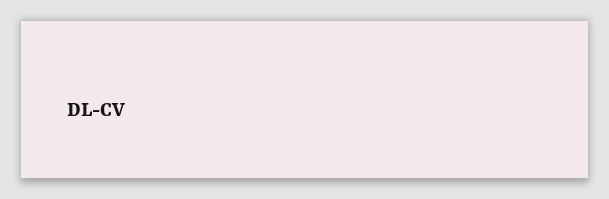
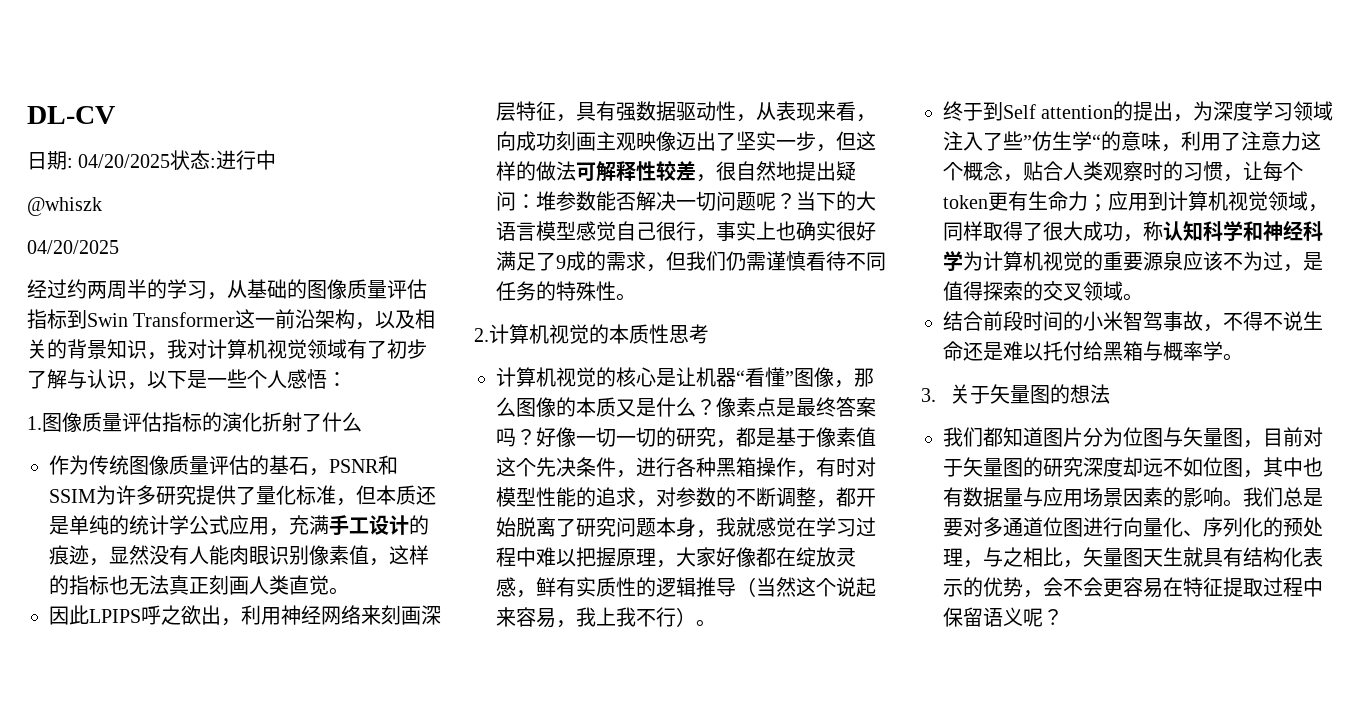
(125, 109) none -> [27,150,277,170] [27,197,102,216] [27,240,119,254] [27,279,427,300] [27,309,436,330] [27,339,427,360] [27,369,347,390] [27,412,362,432] [49,455,398,476] [49,485,436,506] [49,515,429,536] [49,545,429,566] [49,575,349,595] [49,605,441,626] [496,101,876,122] [496,131,876,152] [496,160,856,182] [496,191,876,211] [496,221,876,242] [496,251,886,272] [496,281,636,301] [474,324,709,344] [496,367,874,388] [496,397,876,417] [496,427,876,448] [496,457,876,478] [496,487,876,508] [496,517,876,538] [496,547,856,568] [496,577,876,598] [496,607,716,628] [943,101,1334,122] [943,131,1321,152] [943,161,1303,182] [943,191,1328,212] [943,221,1323,242] [943,251,1323,272] [943,281,1143,301] [943,311,1323,332] [943,341,1243,361] [921,384,1111,404] [943,427,1323,448] [943,457,1323,478] [943,487,1323,507] [943,517,1323,537] [943,547,1323,568] [943,577,1323,598] [943,607,1063,627] // 日期: 04/20/2025状态:进行中 // @whiszk // 04/20/2025 // 经过约两周半的学习，从基础的图像质量评估指标到Swin Transformer这一前沿架构，以及相关的背景知识，我对计算机视觉领域有了初步了解与认识，以下是一些个人感悟： // 1.图像质量评估指标的演化折射了什么 // 作为传统图像质量评估的基石，PSNR和SSIM为许多研究提供了量化标准，但本质还是单纯的统计学公式应用，充满手工设计的痕迹，显然没有人能肉眼识别像素值，这样的指标也无法真正刻画人类直觉。 // 因此LPIPS呼之欲出，利用神经网络来刻画深层特征，具有强数据驱动性，从表现来看，向成功刻画主观映像迈出了坚实一步，但这样的做法可解释性较差，很自然地提出疑问：堆参数能否解决一切问题呢？当下的大语言模型感觉自己很行，事实上也确实很好满足了9成的需求，但我们仍需谨慎看待不同任务的特殊性。 // 2.计算机视觉的本质性思考 // 计算机视觉的核心是让机器“看懂”图像，那么图像的本质又是什么？像素点是最终答案吗？好像一切一切的研究，都是基于像素值这个先决条件，进行各种黑箱操作，有时对模型性能的追求，对参数的不断调整，都开始脱离了研究问题本身，我就感觉在学习过程中难以把握原理，大家好像都在绽放灵感，鲜有实质性的逻辑推导（当然这个说起来容易，我上我不行）。 // 终于到Self attention的提出，为深度学习领域注入了些”仿生学“的意味，利用了注意力这个概念，贴合人类观察时的习惯，让每个token更有生命力；应用到计算机视觉领域，同样取得了很大成功，称认知科学和神经科学为计算机视觉的重要源泉应该不为过，是值得探索的交叉领域。 // 结合前段时间的小米智驾事故，不得不说生命还是难以托付给黑箱与概率学。 // 3.关于矢量图的想法 // 我们都知道图片分为位图与矢量图，目前对于矢量图的研究深度却远不如位图，其中也有数据量与应用场景因素的影响。我们总是要对多通道位图进行向量化、序列化的预处理，与之相比，矢量图天生就具有结构化表示的优势，会不会更容易在特征提取过程中保留语义呢？

